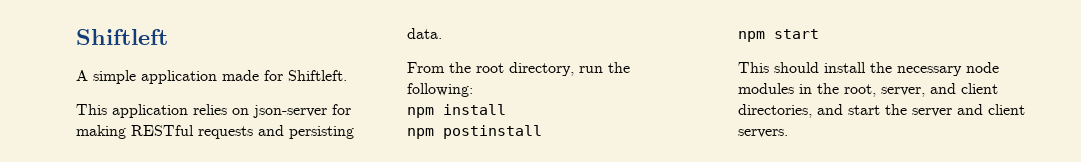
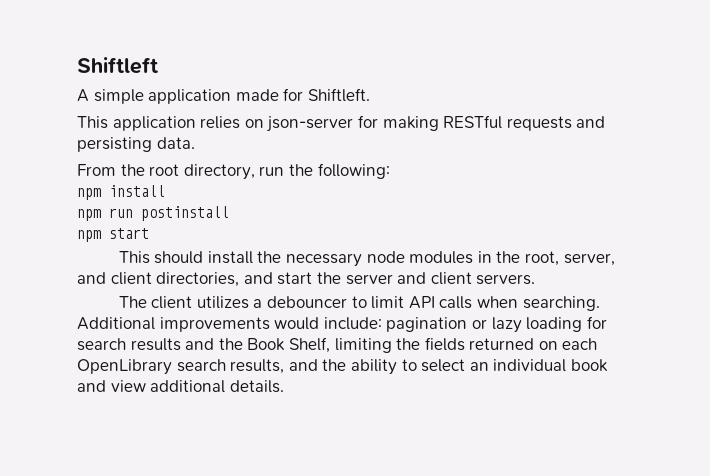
(434, 133) none -> [109,208,133,218] run
(788, 133) none -> [118,296,600,311] [77,316,607,333] [77,337,598,353] [77,359,608,375] [77,380,284,393] // The client utilizes a debouncer to limit API calls when searching. Additional improvements would include: pagination or lazy loading for search results and the Book Shelf, limiting the fields returned on each OpenLibrary search results, and the ability to select an individual book and view additional details.

